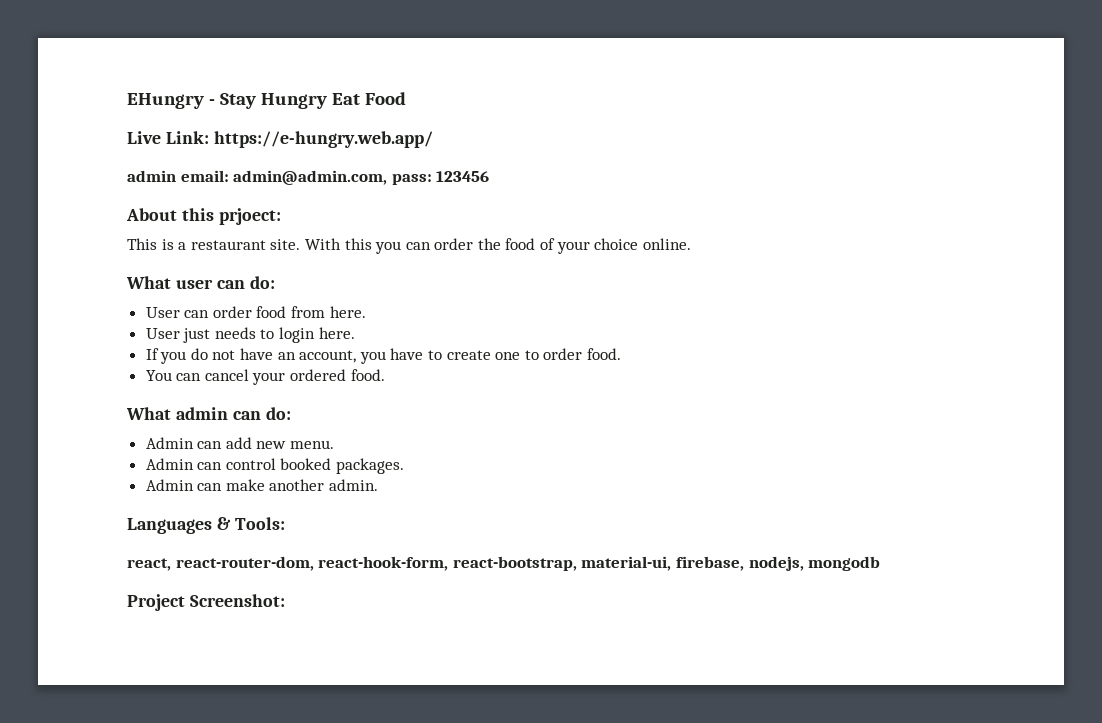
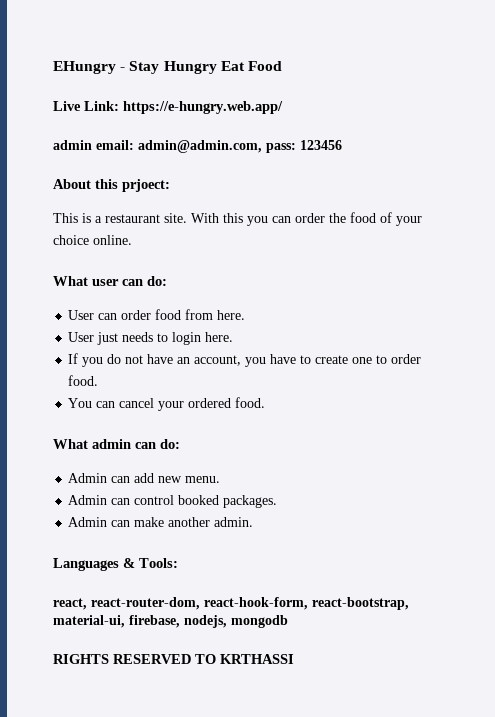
[127,594,285,611] Project Screenshot: -> [53,654,294,664] RIGHTS RESERVED TO KRTHASSI

